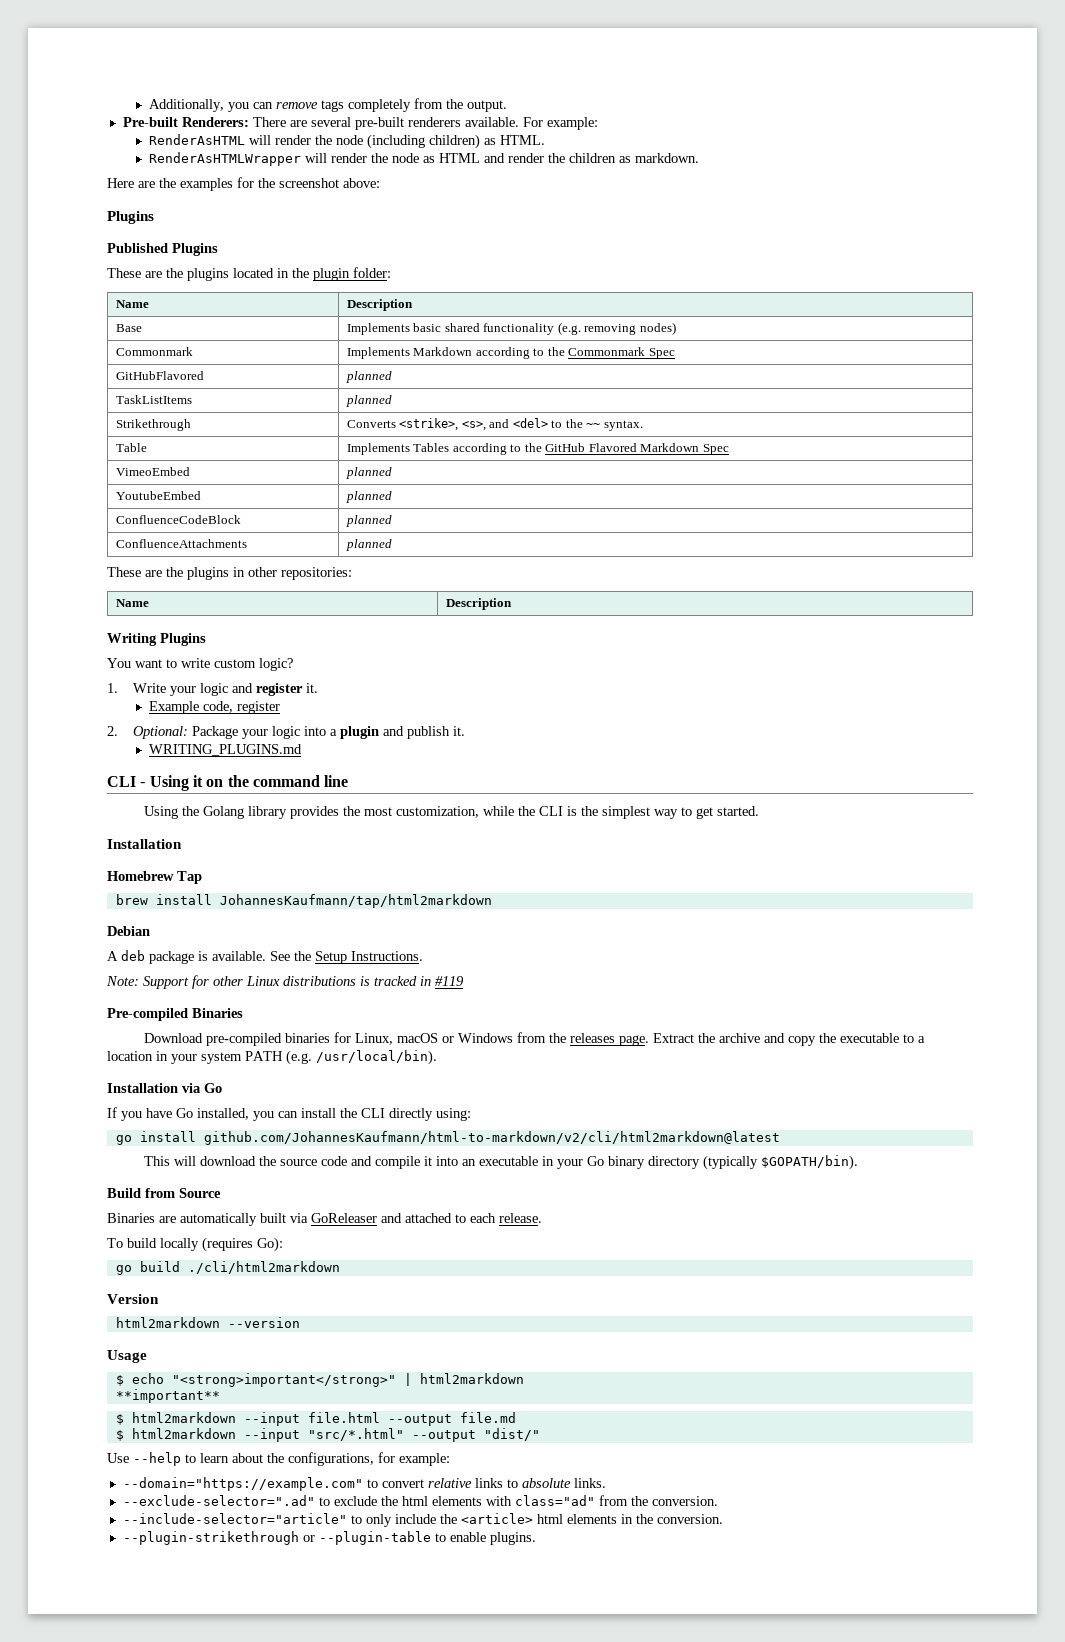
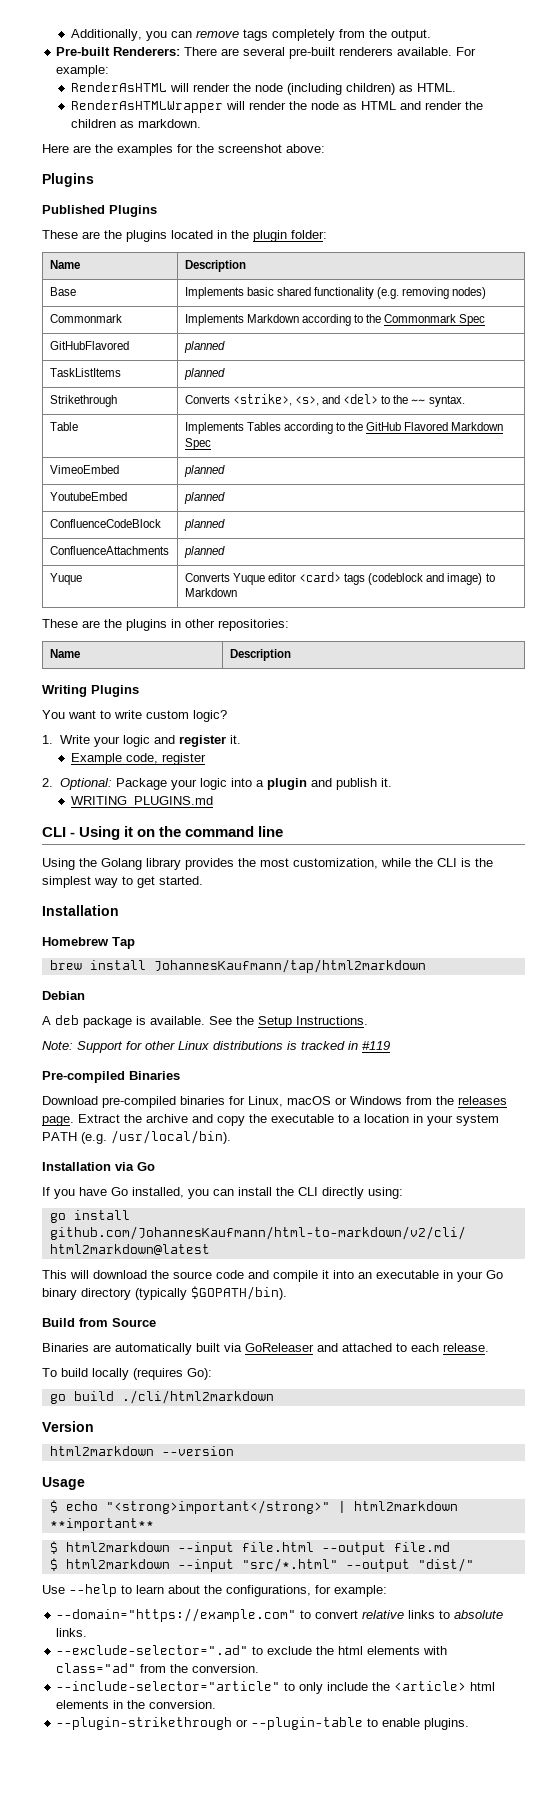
(392, 545) none -> [49,573,82,585] [184,572,495,585] [184,588,237,597] // Yuque | Converts Yuque editor <card> tags (codeblock and image) to Markdown

